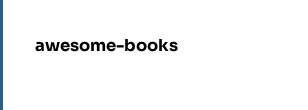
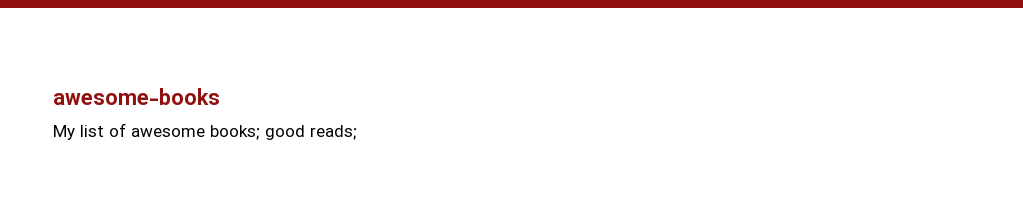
(178, 45) none -> [53,123,357,140] // My list of awesome books; good reads;

